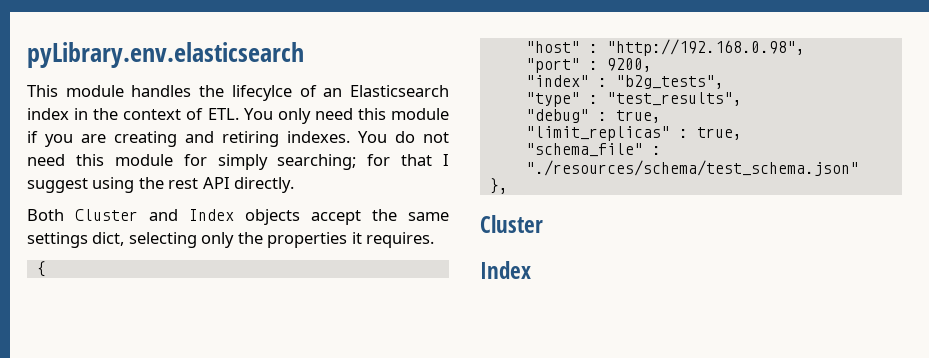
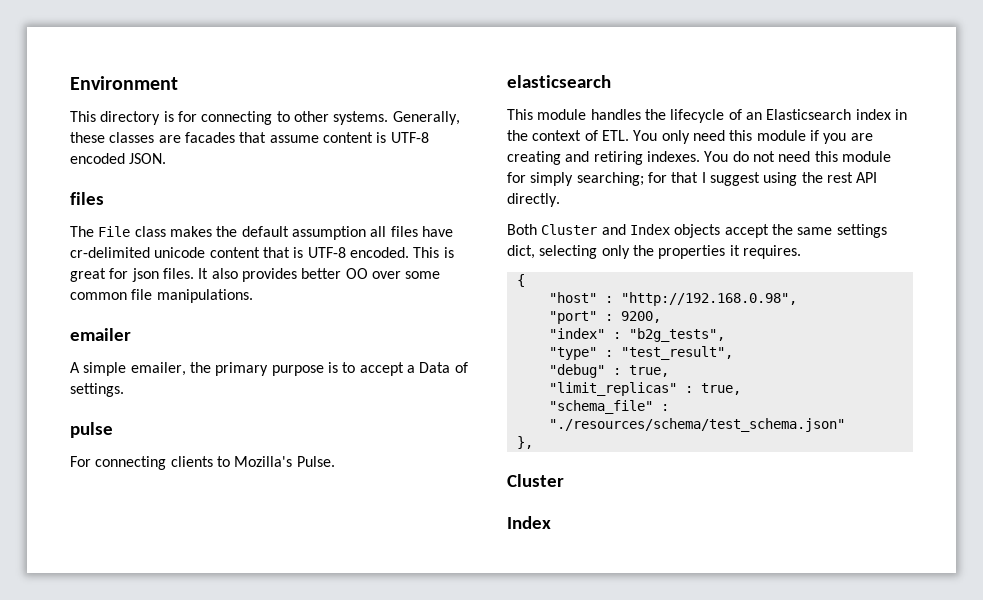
[27,42,304,68] pyLibrary.env.elasticsearch -> [70,76,178,90] [70,111,460,125] [70,132,429,143] [70,153,167,164] [70,192,104,205] [70,226,453,240] [70,247,454,258] [70,268,441,282] [70,289,253,303] [70,328,131,341] [70,362,468,376] [70,383,124,397] [70,422,113,438] [70,456,335,470] [507,75,611,88] Environment // This directory is for connecting to other systems. Generally, these classes are facades that assume content is UTF-8 encoded JSON. // files // The File class makes the default assumption all files have cr-delimited unicode content that is UTF-8 encoded. This is great for json files. It also provides better OO over some common file manipulations. // emailer // A simple emailer, the primary purpose is to accept a Data of settings. // pulse // For connecting clients to Mozilla's Pulse. // elasticsearch
[231,85,292,101] lifecylce -> [670,109,725,123] lifecycle
[606,92,742,106] "test_results", -> [620,346,733,360] "test_result",

